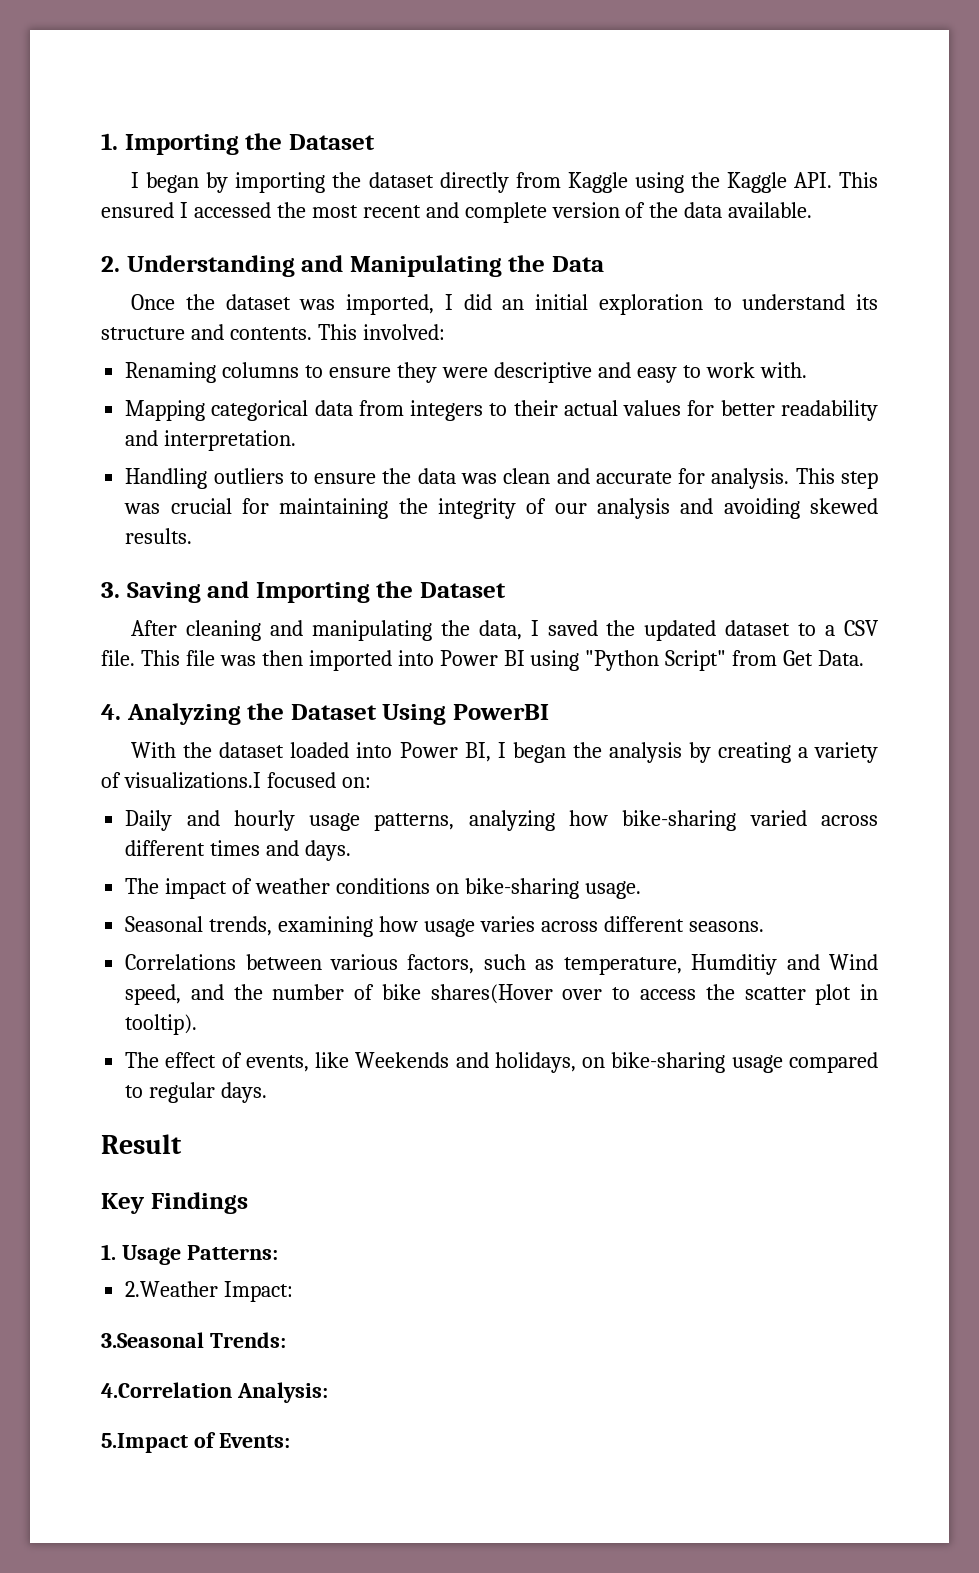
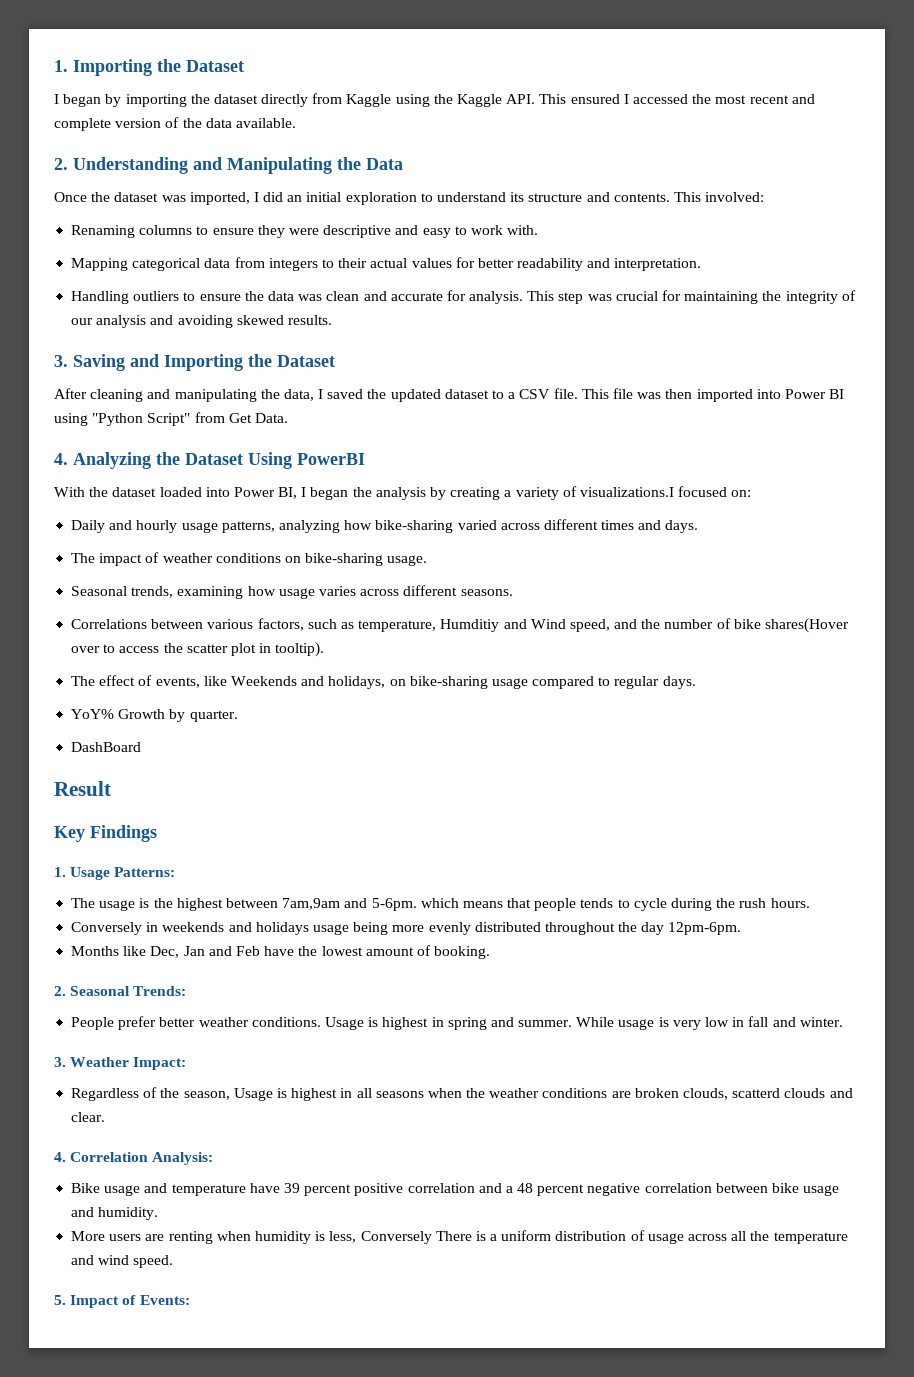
(268, 1092) none -> [71,709,238,722] [71,742,142,752] // YoY% Growth by quarter. // DashBoard
[125,1281,294,1302] [101,1332,286,1348] [101,1382,328,1403] [101,1433,188,1453] 2.Weather Impact: // 3.Seasonal Trends: // 4.Correlation Analysis: // 5.Impact -> [71,898,810,911] [71,922,742,935] [71,945,491,959] [54,986,187,996] [71,1016,843,1030] [54,1057,187,1070] [71,1087,853,1101] [71,1112,106,1122] [54,1152,214,1165] [71,1183,840,1196] [71,1207,159,1220] [71,1230,848,1244] [71,1255,174,1268] [54,1295,120,1308] The usage is the highest between 7am,9am and 5-6pm. which means that people tends to cycle during the rush hours. // Conversely in weekends and holidays usage being more evenly distributed throughout the day 12pm-6pm. // Months like Dec, Jan and Feb have the lowest amount of booking. // 2. Seasonal Trends: // People prefer better weather conditions. Usage is highest in spring and summer. While usage is very low in fall and winter. // 3. Weather Impact: // Regardless of the season, Usage is highest in all seasons when the weather conditions are broken clouds, scatterd clouds and clear. // 4. Correlation Analysis: // Bike usage and temperature have 39 percent positive correlation and a 48 percent negative correlation between bike usage and humidity. // More users are renting when humidity is less, Conversely There is a uniform distribution of usage across all the temperature and wind speed. // 5. Impact

